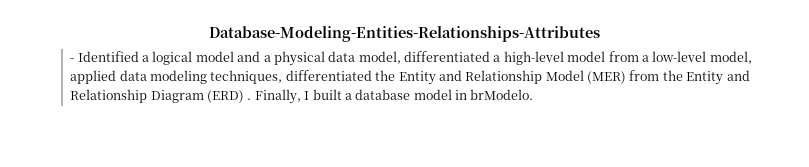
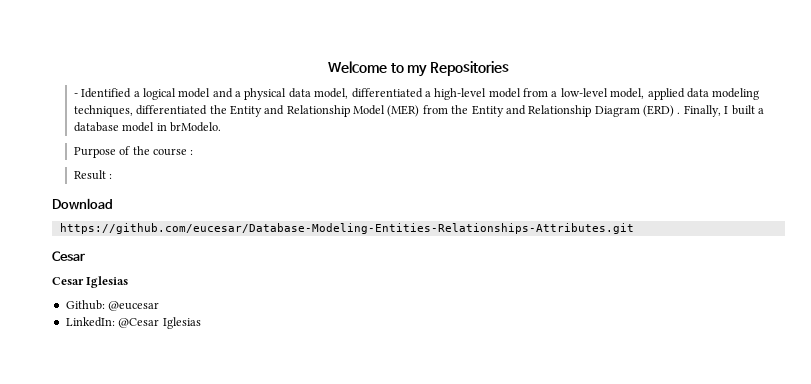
[209,26,600,42] Database-Modeling-Entities-Relationships-Attributes -> [327,61,510,77] Welcome to my Repositories
(534, 94) none -> [73,146,194,158] [73,170,113,180] [52,198,113,210] [59,223,634,234] [52,251,85,261] [52,276,129,288] [65,300,160,311] [65,317,201,329] // Purpose of the course : // Result : // Download // https://github.com/eucesar/Database-Modeling-Entities-Relationships-Attributes.git // Cesar // Cesar Iglesias // Github: @eucesar // LinkedIn: @Cesar Iglesias

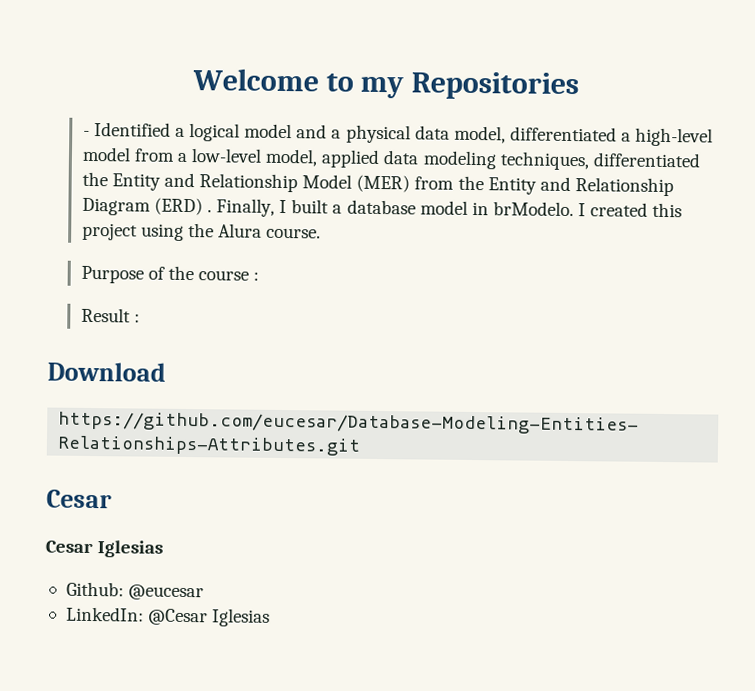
(221, 127) none -> [578,202,683,218] [81,222,322,241] I created this project using the Alura course.

